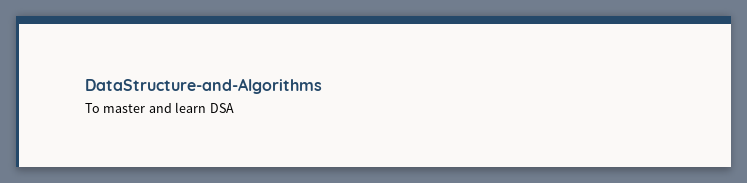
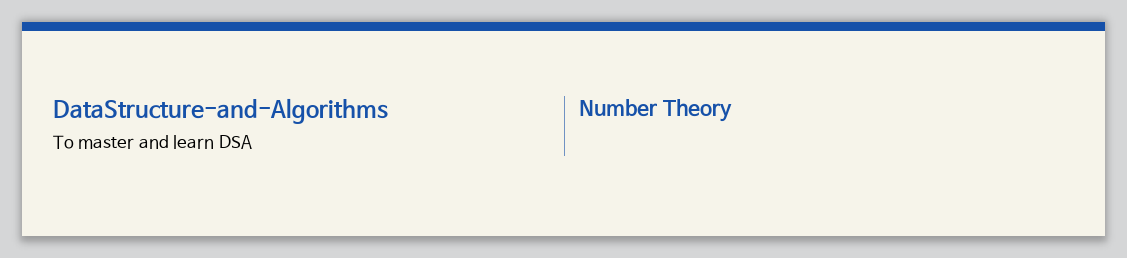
(234, 108) none -> [579,99,732,122] // Number Theory

